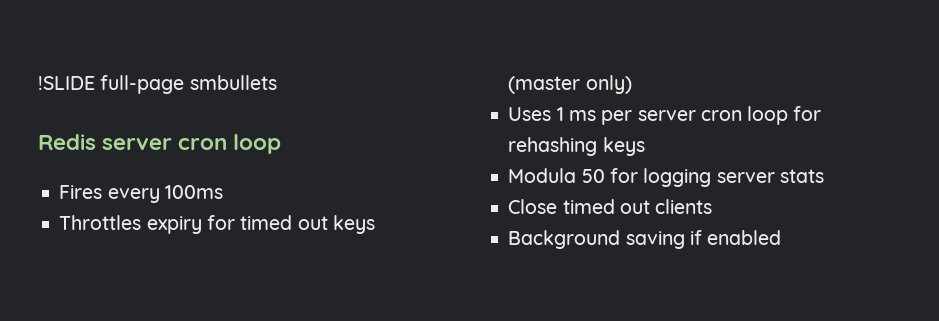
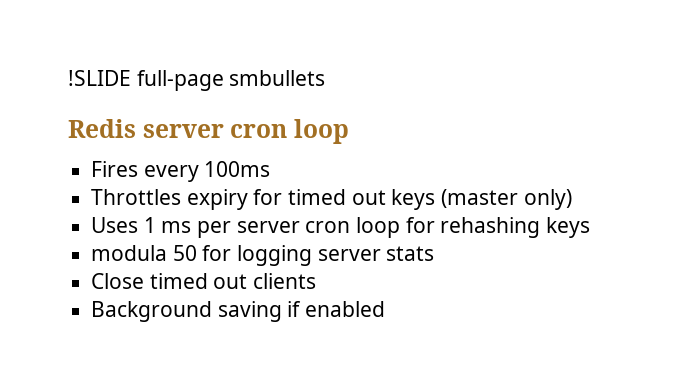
[508,168,577,183] Modula -> [91,245,168,261] modula

